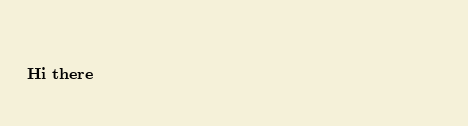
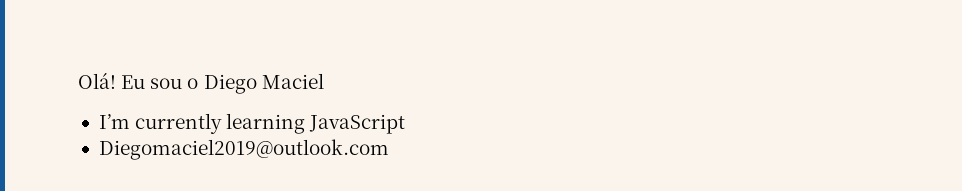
[27,67,93,79] Hi there -> [78,72,324,94] [98,113,406,134] [98,139,389,160] Olá! Eu sou o Diego Maciel // I’m currently learning JavaScript // Diegomaciel2019@outlook.com

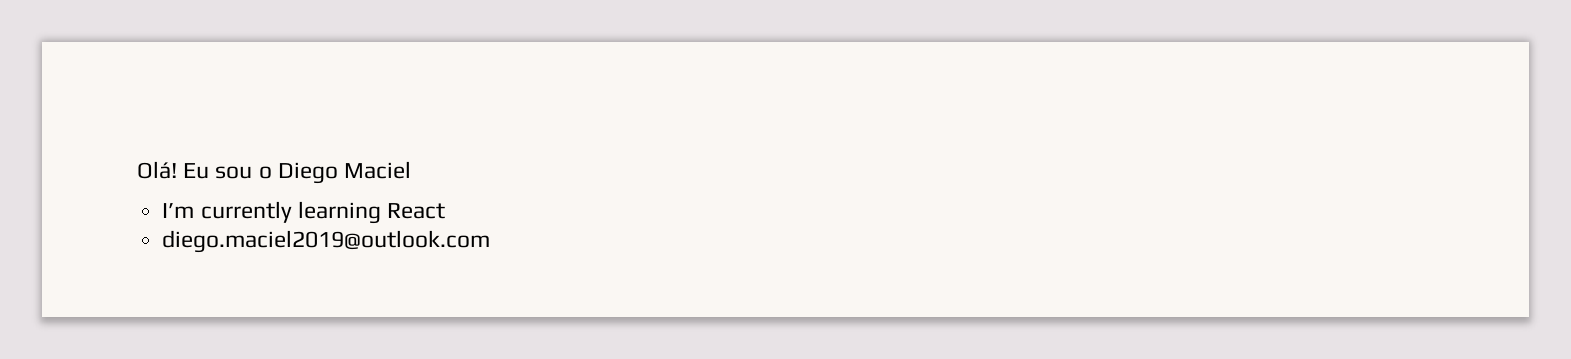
[309,114,406,134] [98,139,389,160] JavaScript // Diegomaciel2019@outlook.com -> [386,203,445,219] [162,230,491,253] React // diego.maciel2019@outlook.com

